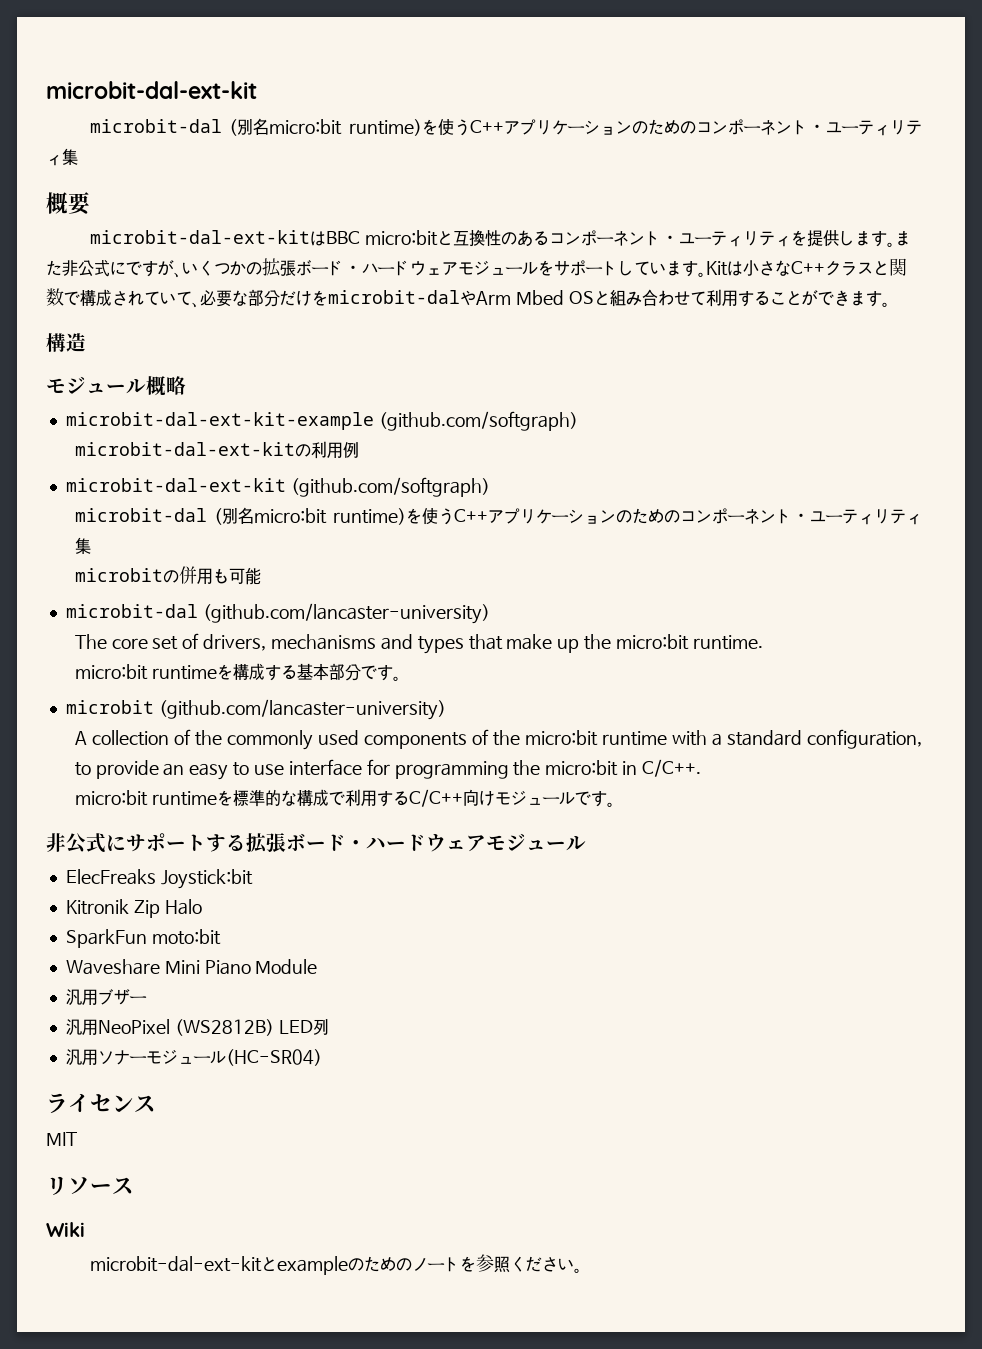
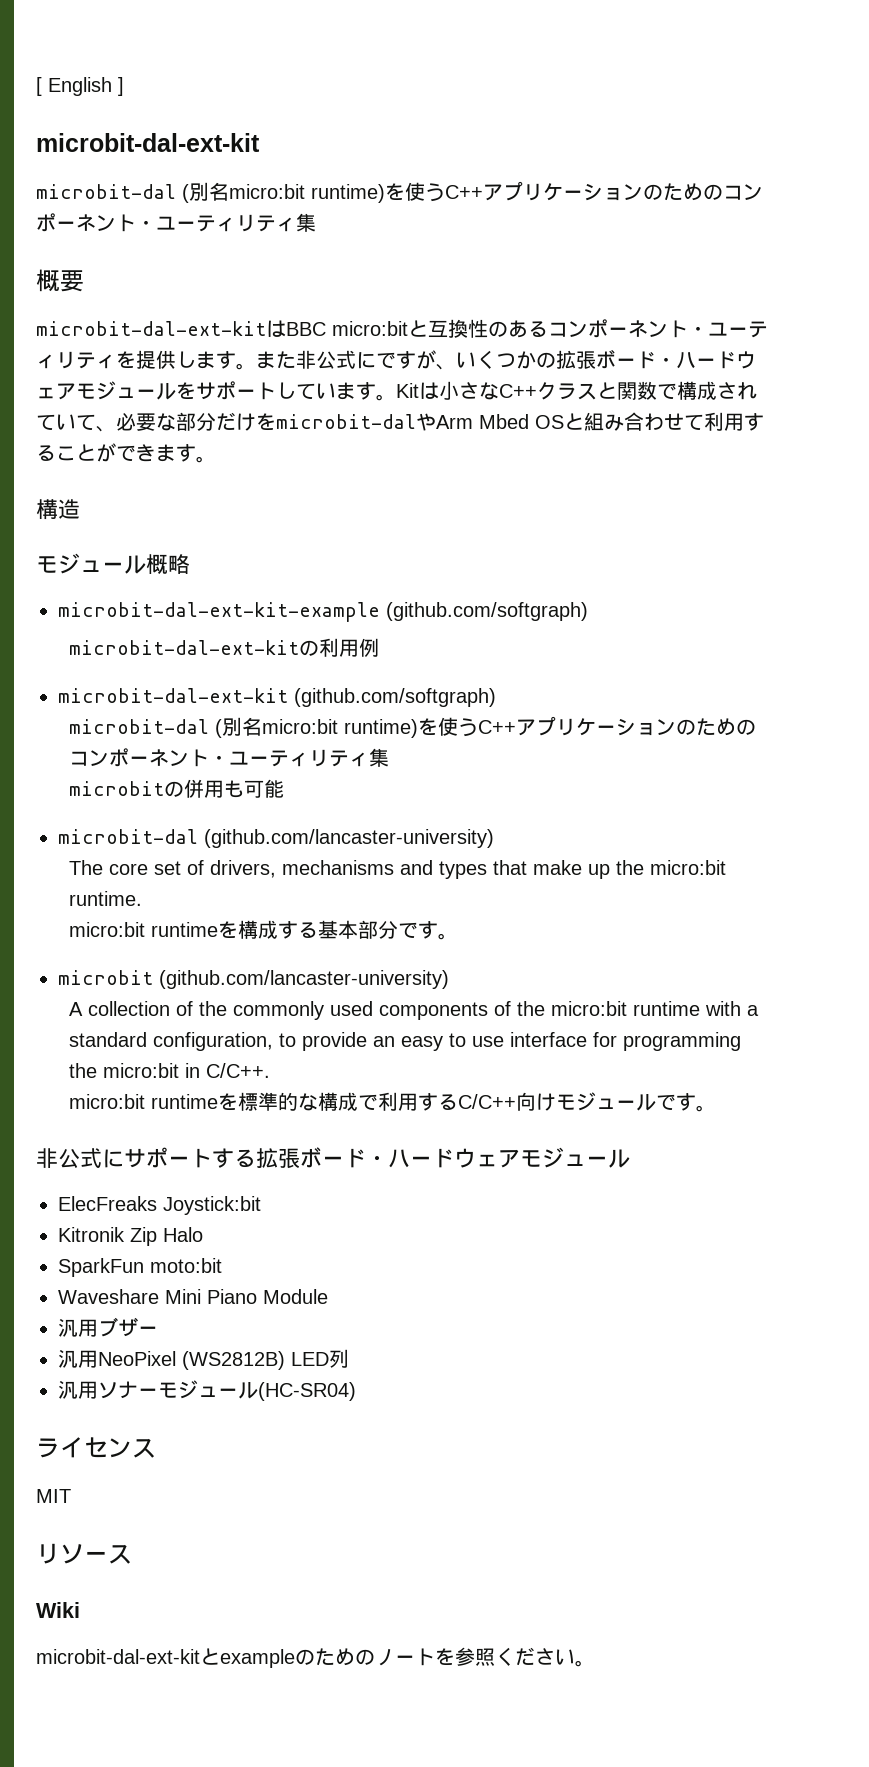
(46, 90) none -> [36,77,124,96] [ English ] //

